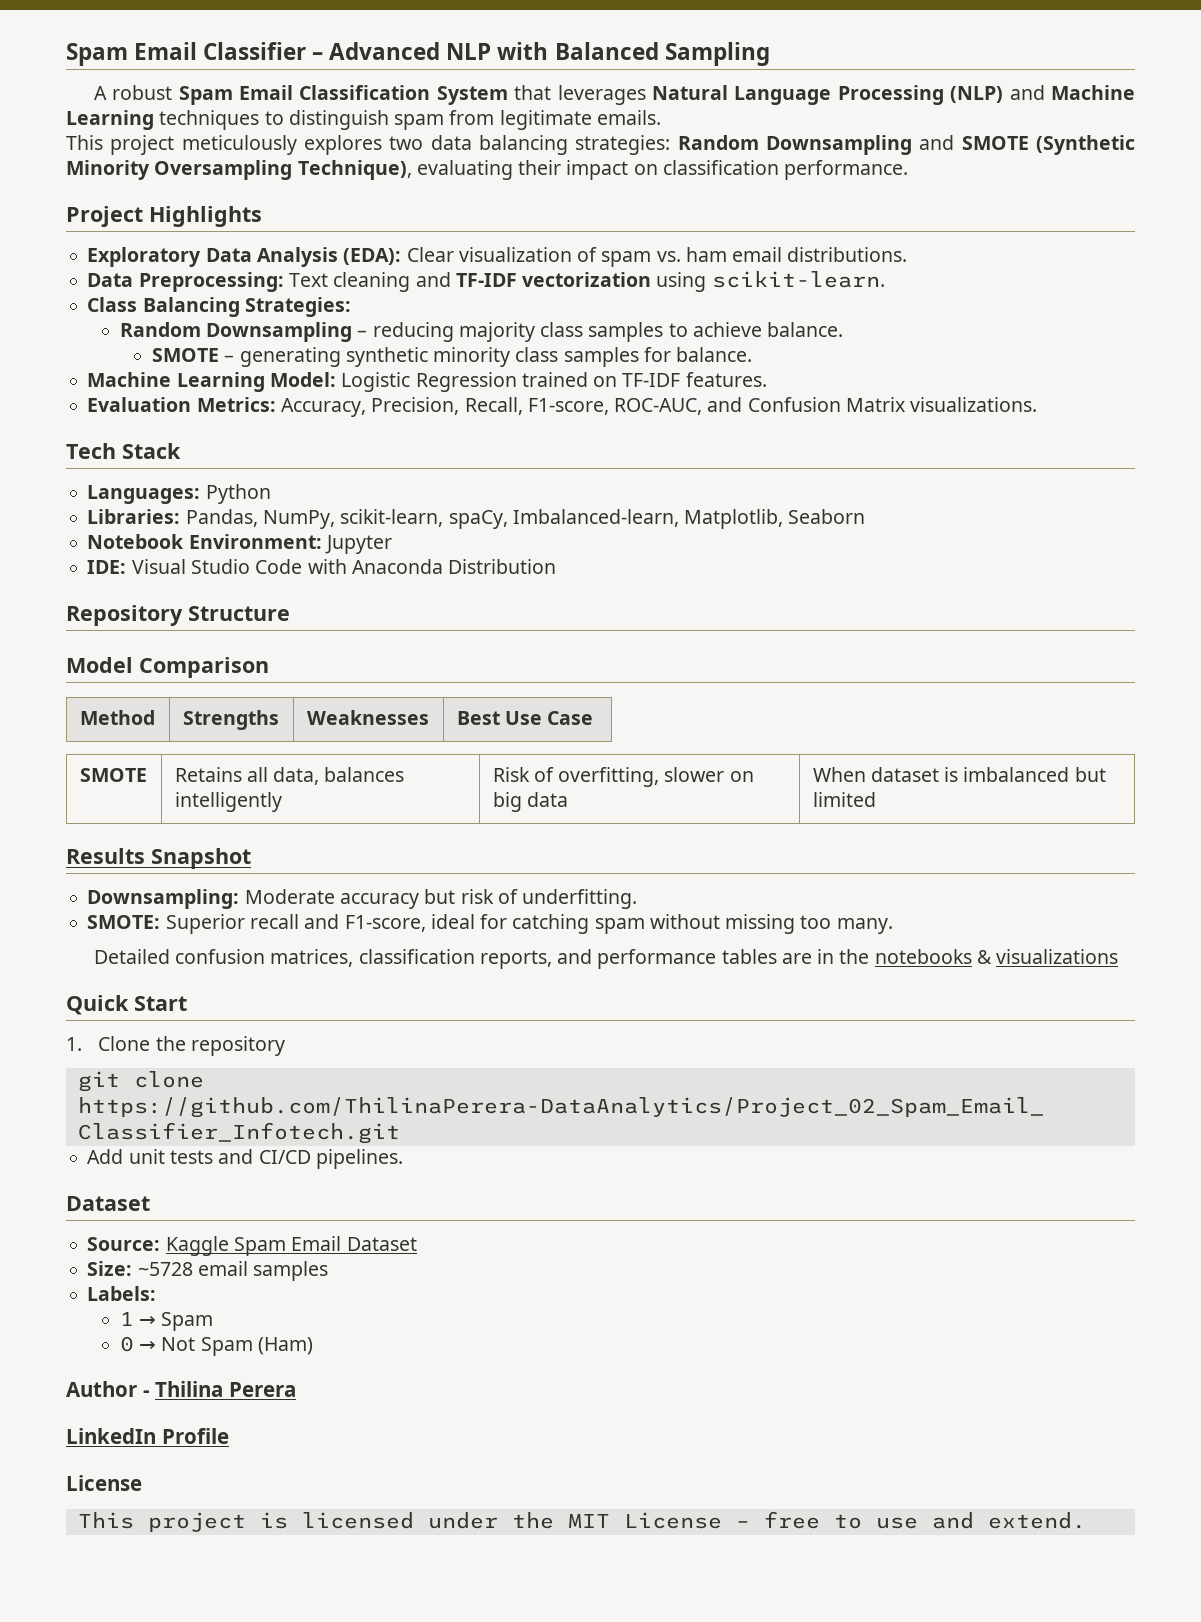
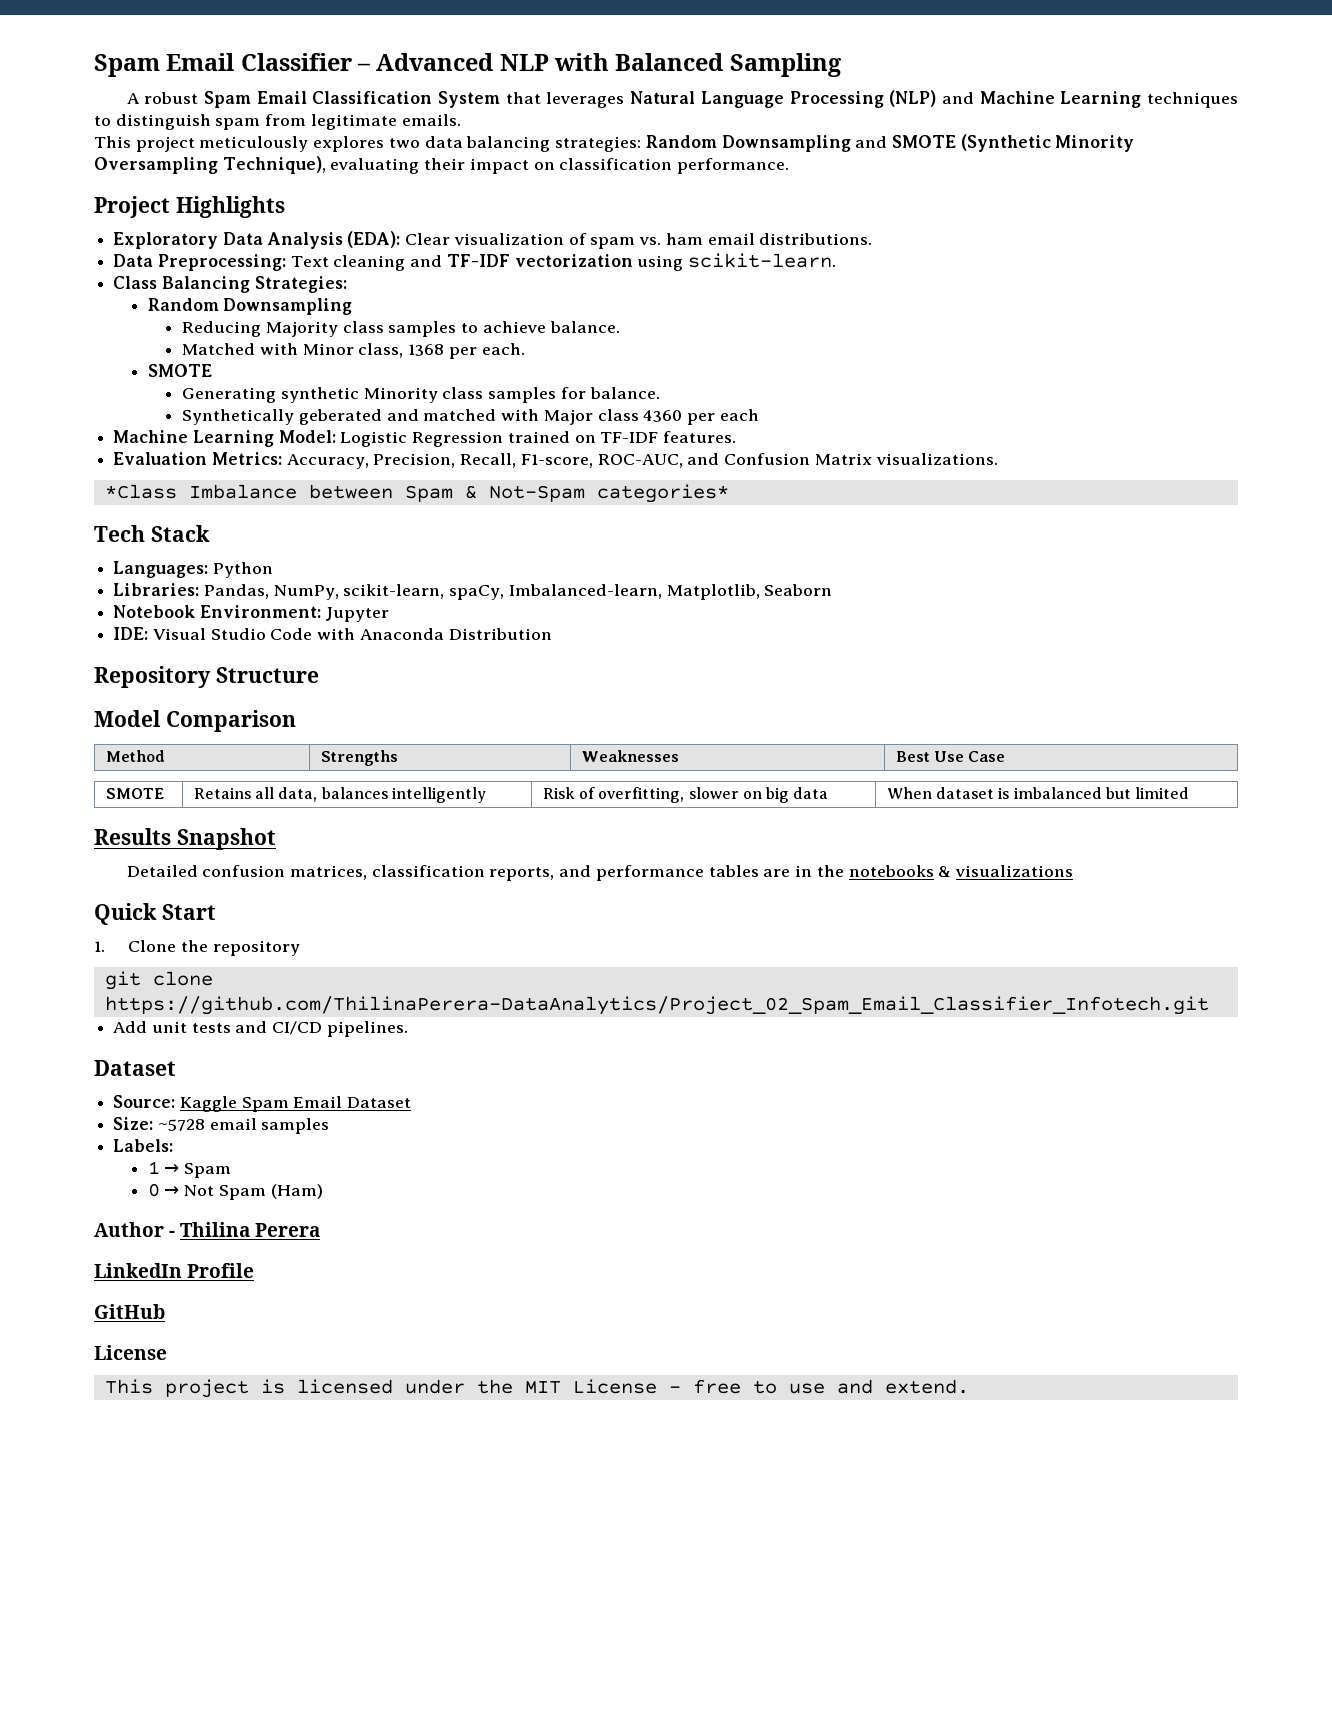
[357,322,535,342] – reducing majority -> [182,321,338,337] // Reducing Majority
[151,347,753,367] SMOTE – generating synthetic minority class samples for balance. -> [182,343,525,359] [147,364,212,377] [182,387,660,403] [182,409,759,425] Matched with Minor class, 1368 per each. // SMOTE // Generating synthetic Minority class samples for balance. // Synthetically geberated and matched with Major class 4360 per each
(1038, 404) none -> [104,484,729,503] // *Class Imbalance between Spam & Not-Spam categories*
[87,889,638,909] [87,914,893,934] // Downsampling: Moderate accuracy but risk of underfitting. // SMOTE: Superior recall and F1-score, ideal for catching spam without missing too many. -> (276, 839) none
(229, 1436) none -> [94,1304,165,1319] // GitHub

